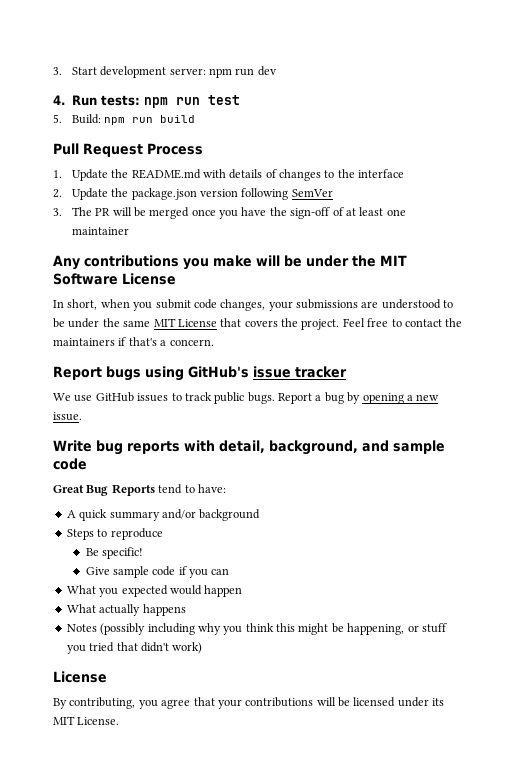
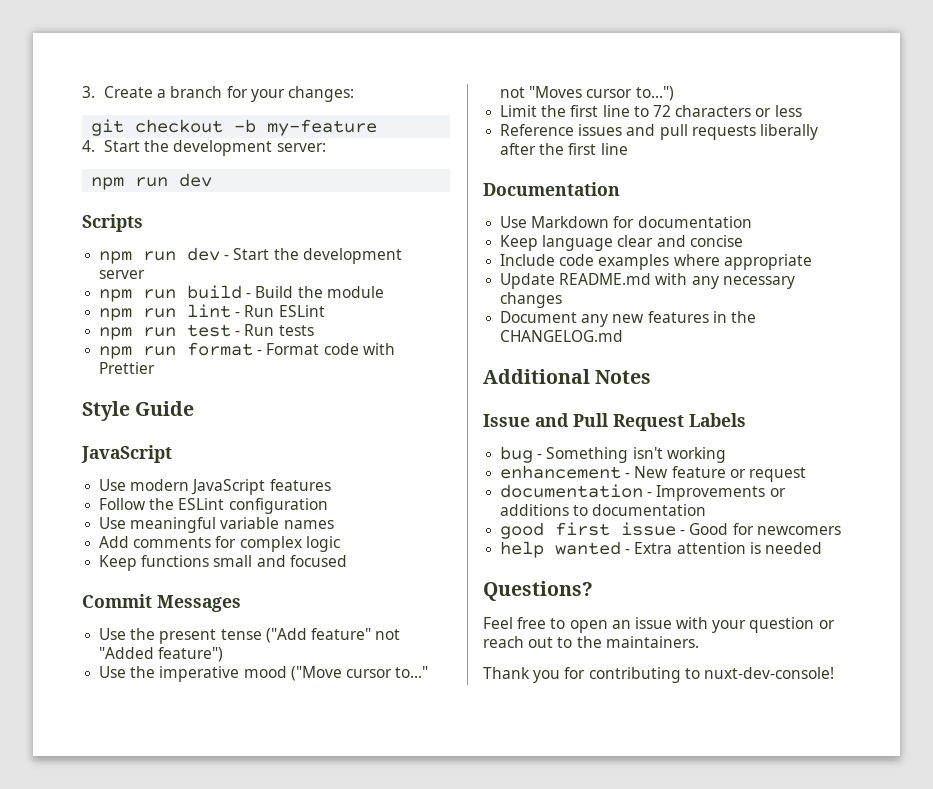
[53,67,97,75] 3. Start -> [82,86,354,102] [91,119,378,136] [82,140,170,152] 3. Create a branch for your changes: // git checkout -b my-feature // 4. Start the
(206, 71) none -> (326, 147) //
[53,95,240,108] [53,114,196,125] [53,143,203,157] [53,169,405,181] [53,188,333,200] [53,207,406,219] [71,227,129,235] [53,255,407,270] [53,273,176,285] [53,299,454,311] [53,318,463,330] [53,337,214,346] [53,366,347,381] [53,392,440,404] [53,412,82,421] [53,440,445,455] [53,458,87,470] [53,484,226,496] [66,509,261,521] [66,528,163,540] [85,547,143,559] [85,566,230,578] [66,585,243,597] [66,604,186,616] [66,623,447,635] [66,642,203,654] [53,671,107,683] [53,697,445,709] [53,716,120,725] 4. Run tests: npm run test // 5. Build: npm run build // Pull Request Process // 1. Update the README.md with details of changes to the interface // 2. Update the package.json version following SemVer // 3. The PR will be merged once you have the sign-off of at least one maintainer // Any contributions you make will be under the MIT Software License // In short, when you submit code changes, your submissions are understood to be under the same MIT License that covers the project. Feel free to contact the maintainers if that's a concern. // Report bugs using GitHub's issue tracker // We use GitHub issues to track public bugs. Report a bug by opening a new issue. // Write bug reports with detail, background, and sample code // Great Bug Reports tend to have: // A quick summary and/or background // Steps to reproduce // Be specific! // Give sample code if you can // What you expected would happen // What actually happens // Notes (possibly including why you think this might be happening, or stuff you tried that didn't work) // License // By contributing, you agree that your contributions will be licensed under its MIT License. -> [82,214,143,232] [99,247,402,264] [99,270,146,279] [99,285,384,302] [99,304,325,321] [99,324,314,340] [99,342,395,359] [99,362,156,374] [82,401,195,421] [81,445,172,463] [99,479,331,495] [99,498,328,514] [99,517,334,533] [99,536,340,552] [99,555,347,571] [82,594,241,612] [99,628,401,644] [99,647,224,662] [99,666,429,682] [500,86,674,101] [500,105,802,117] [500,124,818,140] [500,143,628,155] [483,182,620,196] [500,216,752,228] [500,235,743,251] [500,254,812,270] [500,273,795,289] [500,292,563,308] [500,311,756,327] [500,330,624,342] [483,369,652,384] [483,413,746,431] [500,446,726,463] [500,465,806,482] [500,484,786,501] [500,504,707,516] [500,522,841,539] [500,541,822,558] [483,581,593,601] [483,617,835,633] [483,636,699,648] [483,667,834,683] Scripts // npm run dev - Start the development server // npm run build - Build the module // npm run lint - Run ESLint // npm run test - Run tests // npm run format - Format code with Prettier // Style Guide // JavaScript // Use modern JavaScript features // Follow the ESLint configuration // Use meaningful variable names // Add comments for complex logic // Keep functions small and focused // Commit Messages // Use the present tense ("Add feature" not "Added feature") // Use the imperative mood ("Move cursor to..." not "Moves cursor to...") // Limit the first line to 72 characters or less // Reference issues and pull requests liberally after the first line // Documentation // Use Markdown for documentation // Keep language clear and concise // Include code examples where appropriate // Update README.md with any necessary changes // Document any new features in the CHANGELOG.md // Additional Notes // Issue and Pull Request Labels // bug - Something isn't working // enhancement - New feature or request // documentation - Improvements or additions to documentation // good first issue - Good for newcomers // help wanted - Extra attention is needed // Questions? // Feel free to open an issue with your question or reach out to the maintainers. // Thank you for contributing to nuxt-dev-console!

